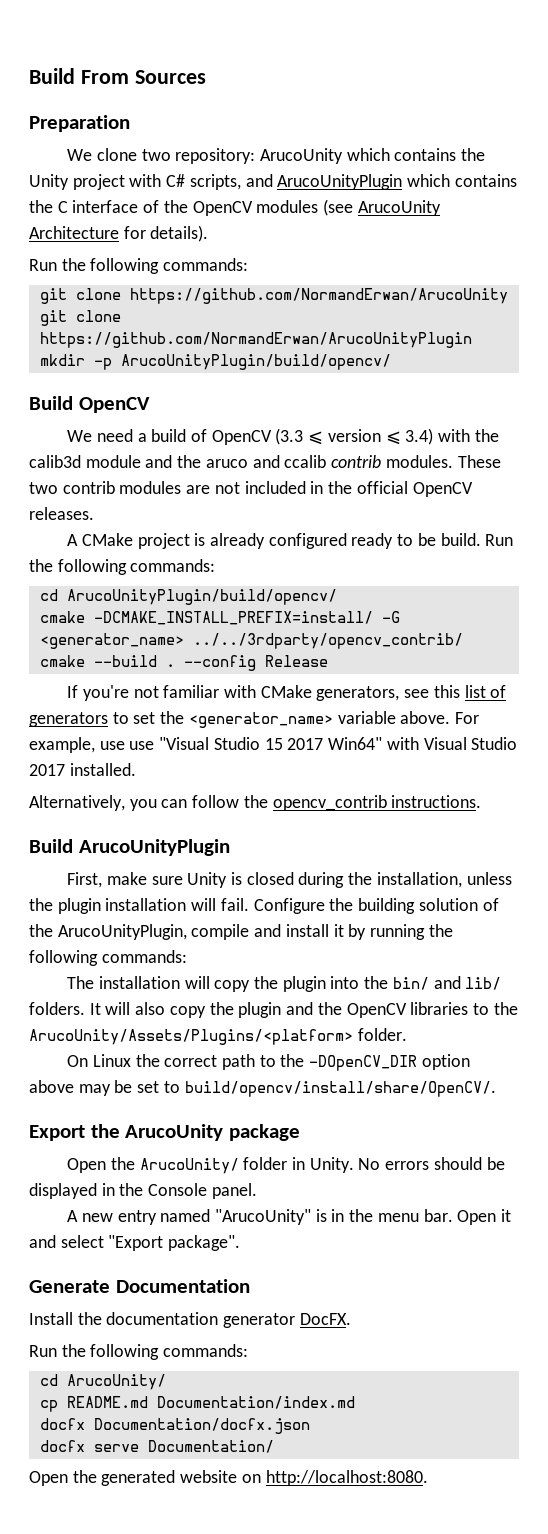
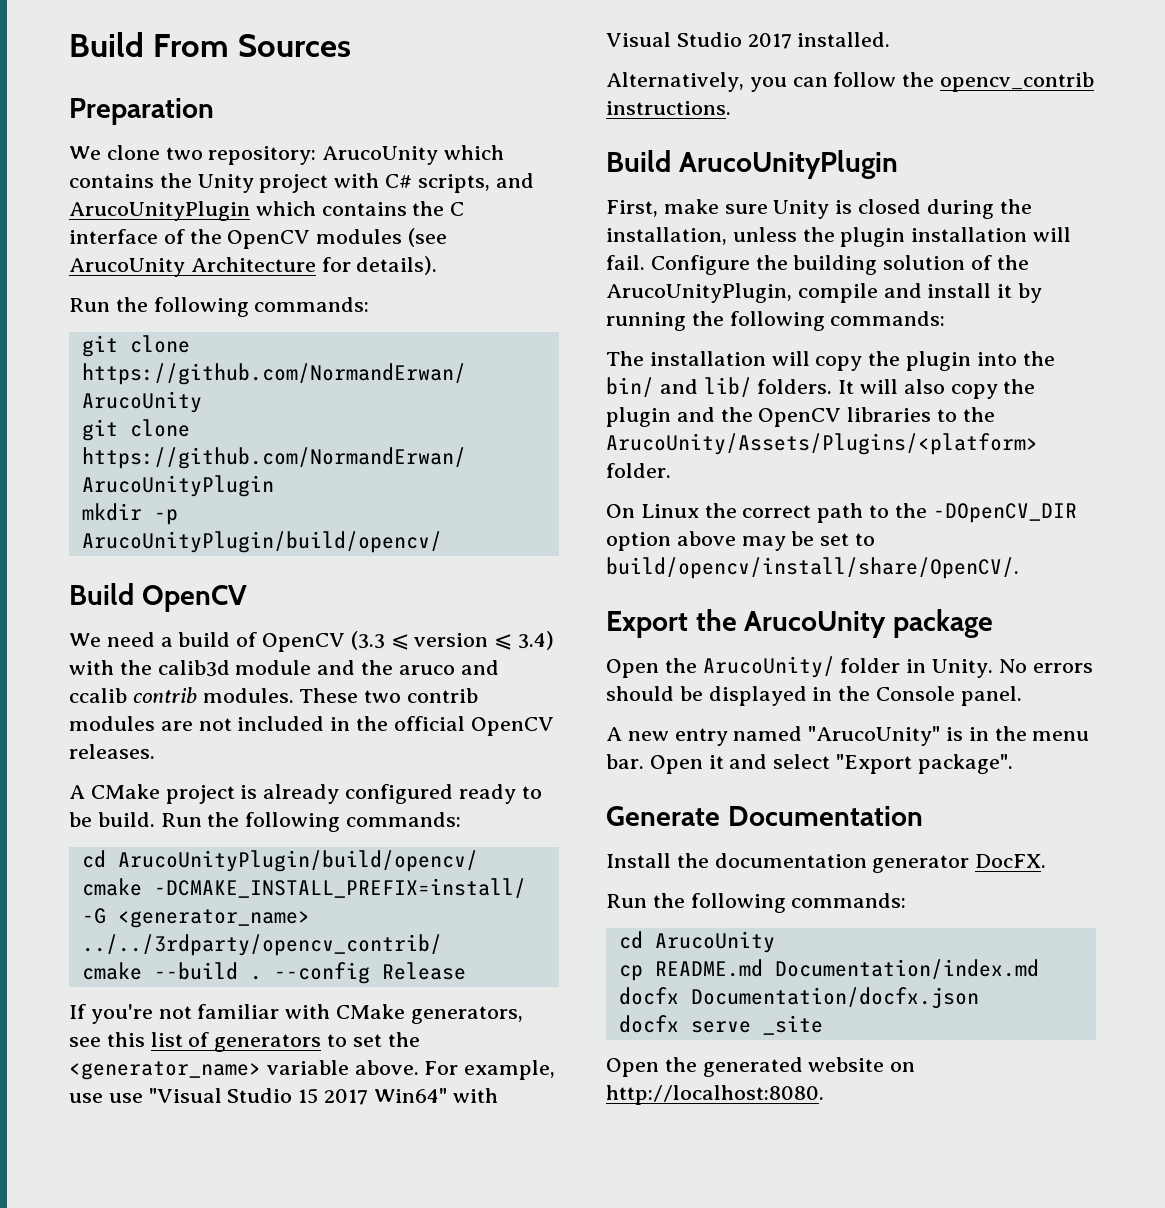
[66,1374,166,1390] ArucoUnity/ -> [654,931,775,953] ArucoUnity
[147,1440,274,1453] Documentation/ -> [762,1015,823,1035] _site

